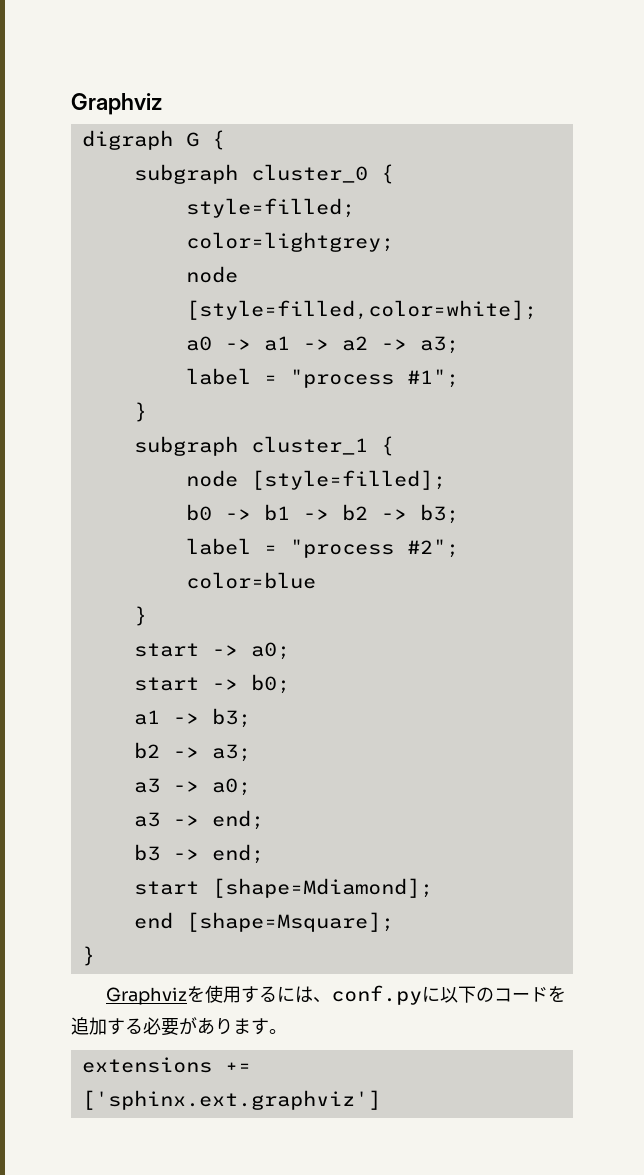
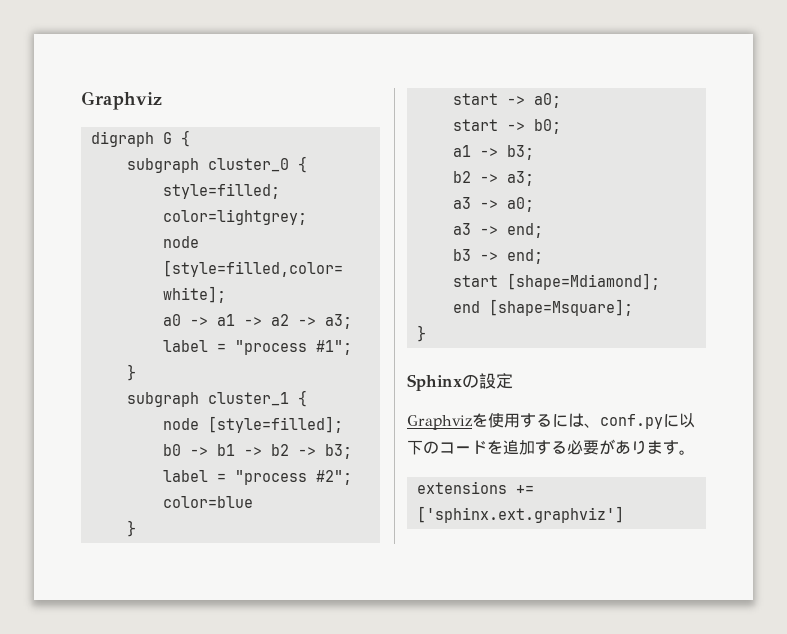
(95, 956) none -> [407,373,513,391] // Sphinxの設定

